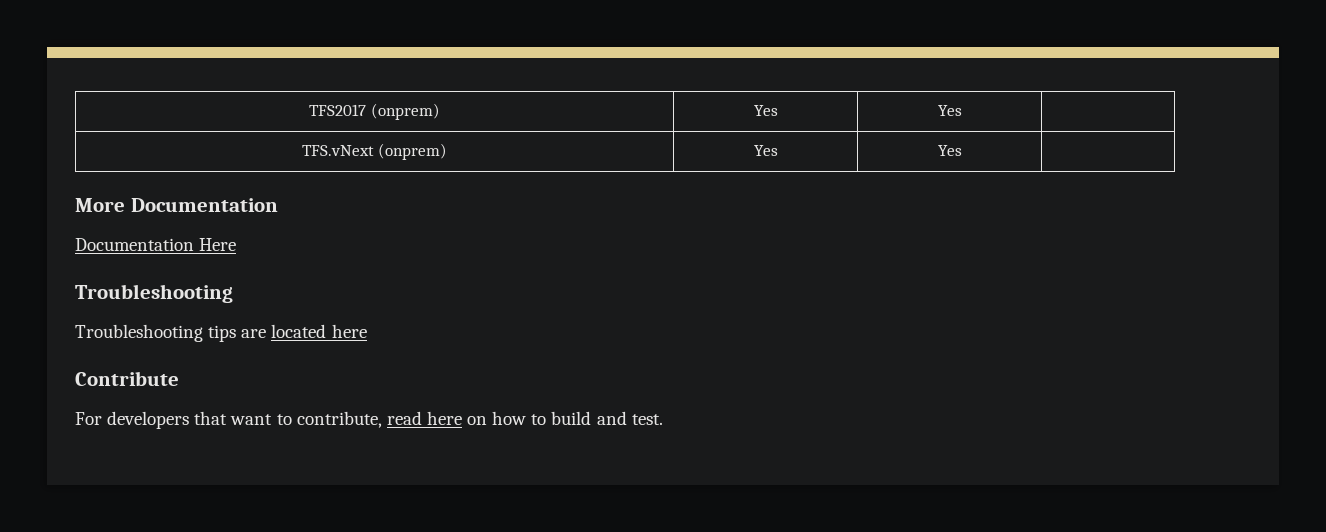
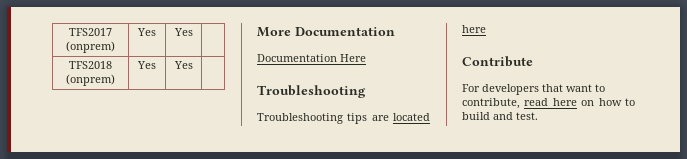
[301,145,374,156] TFS.vNext -> [69,61,112,69] TFS2018

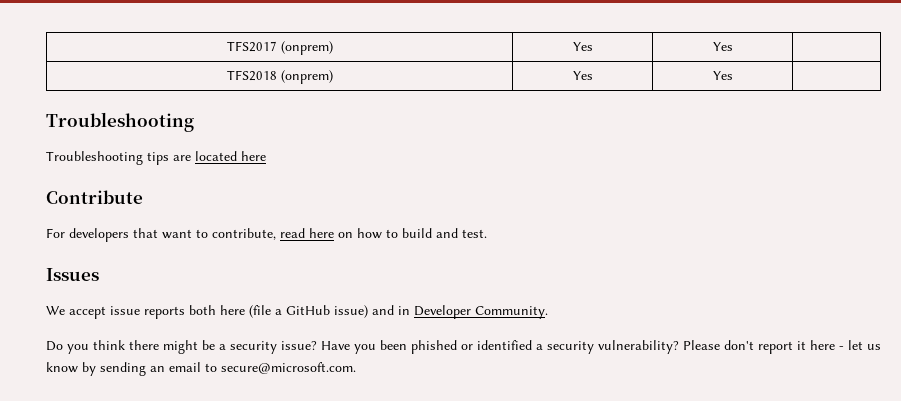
[257,27,395,37] [257,54,366,62] // More Documentation // Documentation Here -> (733, 75) none
(538, 116) none -> [46,268,99,281] [46,305,548,319] [46,340,881,354] [46,362,356,376] // Issues // We accept issue reports both here (file a GitHub issue) and in Developer Community. // Do you think there might be a security issue? Have you been phished or identified a security vulnerability? Please don't report it here - let us know by sending an email to secure@microsoft.com.

